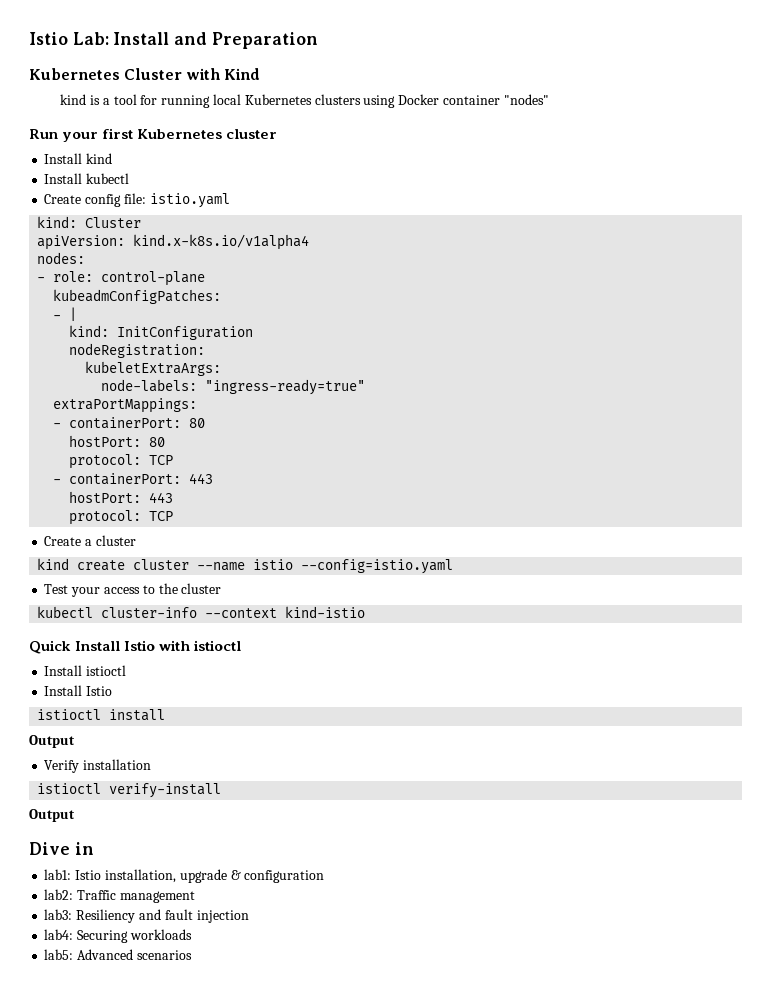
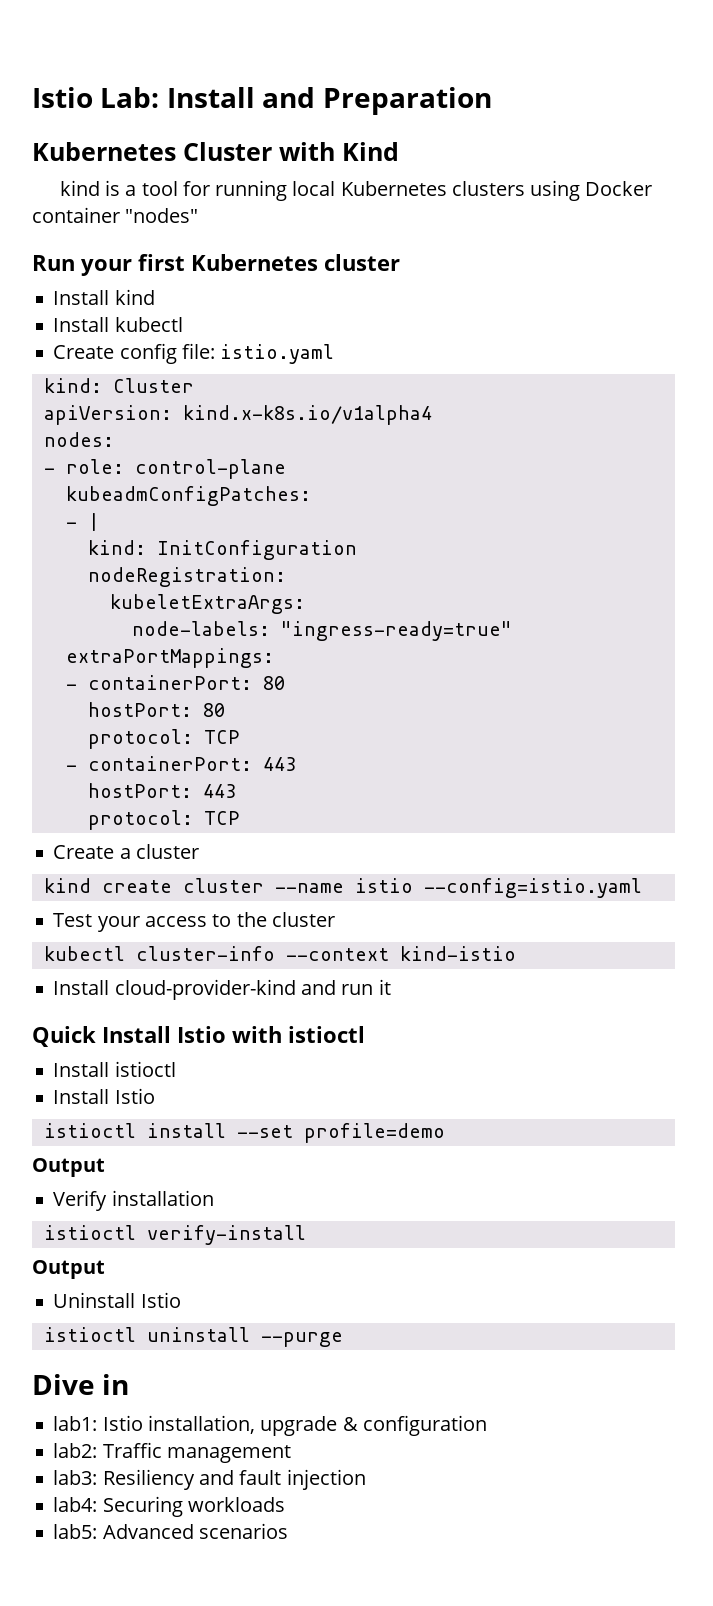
(366, 612) none -> [53,979,391,1000] // Install cloud-provider-kind and run it
(166, 715) none -> [236,1123,445,1143] --set profile=demo
(75, 815) none -> [53,1292,181,1308] [43,1327,343,1347] // Uninstall Istio // istioctl uninstall --purge

